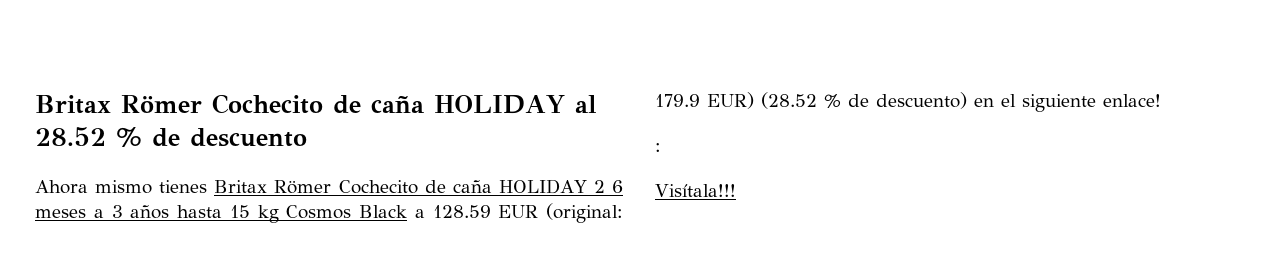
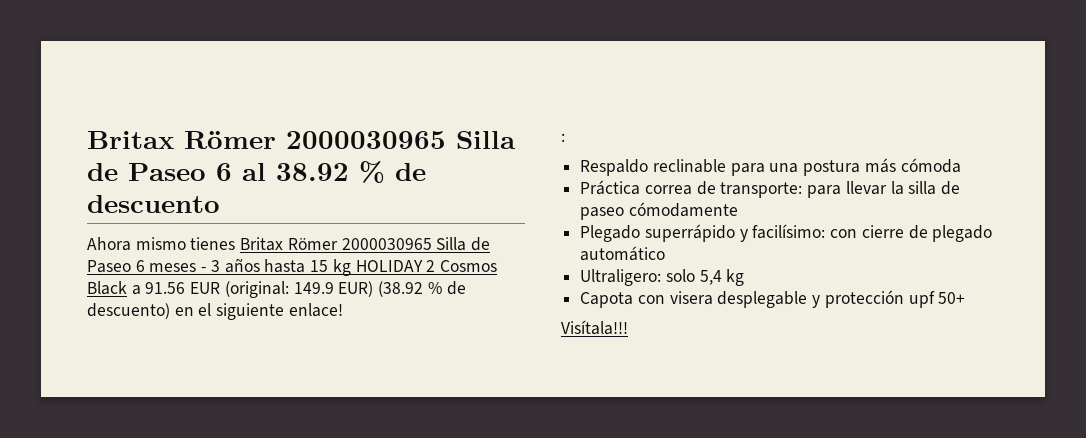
[35,94,596,114] [35,127,106,146] Britax Römer Cochecito de caña HOLIDAY al 28.52 -> [87,131,516,149] [87,163,349,181] Britax Römer 2000030965 Silla de Paseo 6 al 38.92
[338,179,605,194] Cochecito de caña HOLIDAY 2 -> [341,237,491,251] [87,260,131,273] 2000030965 Silla de Paseo
[93,209,104,218] a -> [201,267,207,272] -
(279, 214) none -> [355,260,436,272] HOLIDAY 2
[432,205,491,218] 128.59 -> [145,282,186,294] 91.56
[655,92,817,109] 179.9 EUR) (28.52 -> [293,281,424,297] 149.9 EUR) (38.92
(661, 147) none -> [580,158,961,176] [580,180,961,198] [580,202,738,220] [580,224,993,242] [580,246,666,261] [580,269,745,286] [580,290,966,308] // Respaldo reclinable para una postura más cómoda // Práctica correa de transporte: para llevar la silla de paseo cómodamente // Plegado superrápido y facilísimo: con cierre de plegado automático // Ultraligero: solo 5,4 kg // Capota con visera desplegable y protección upf 50+

